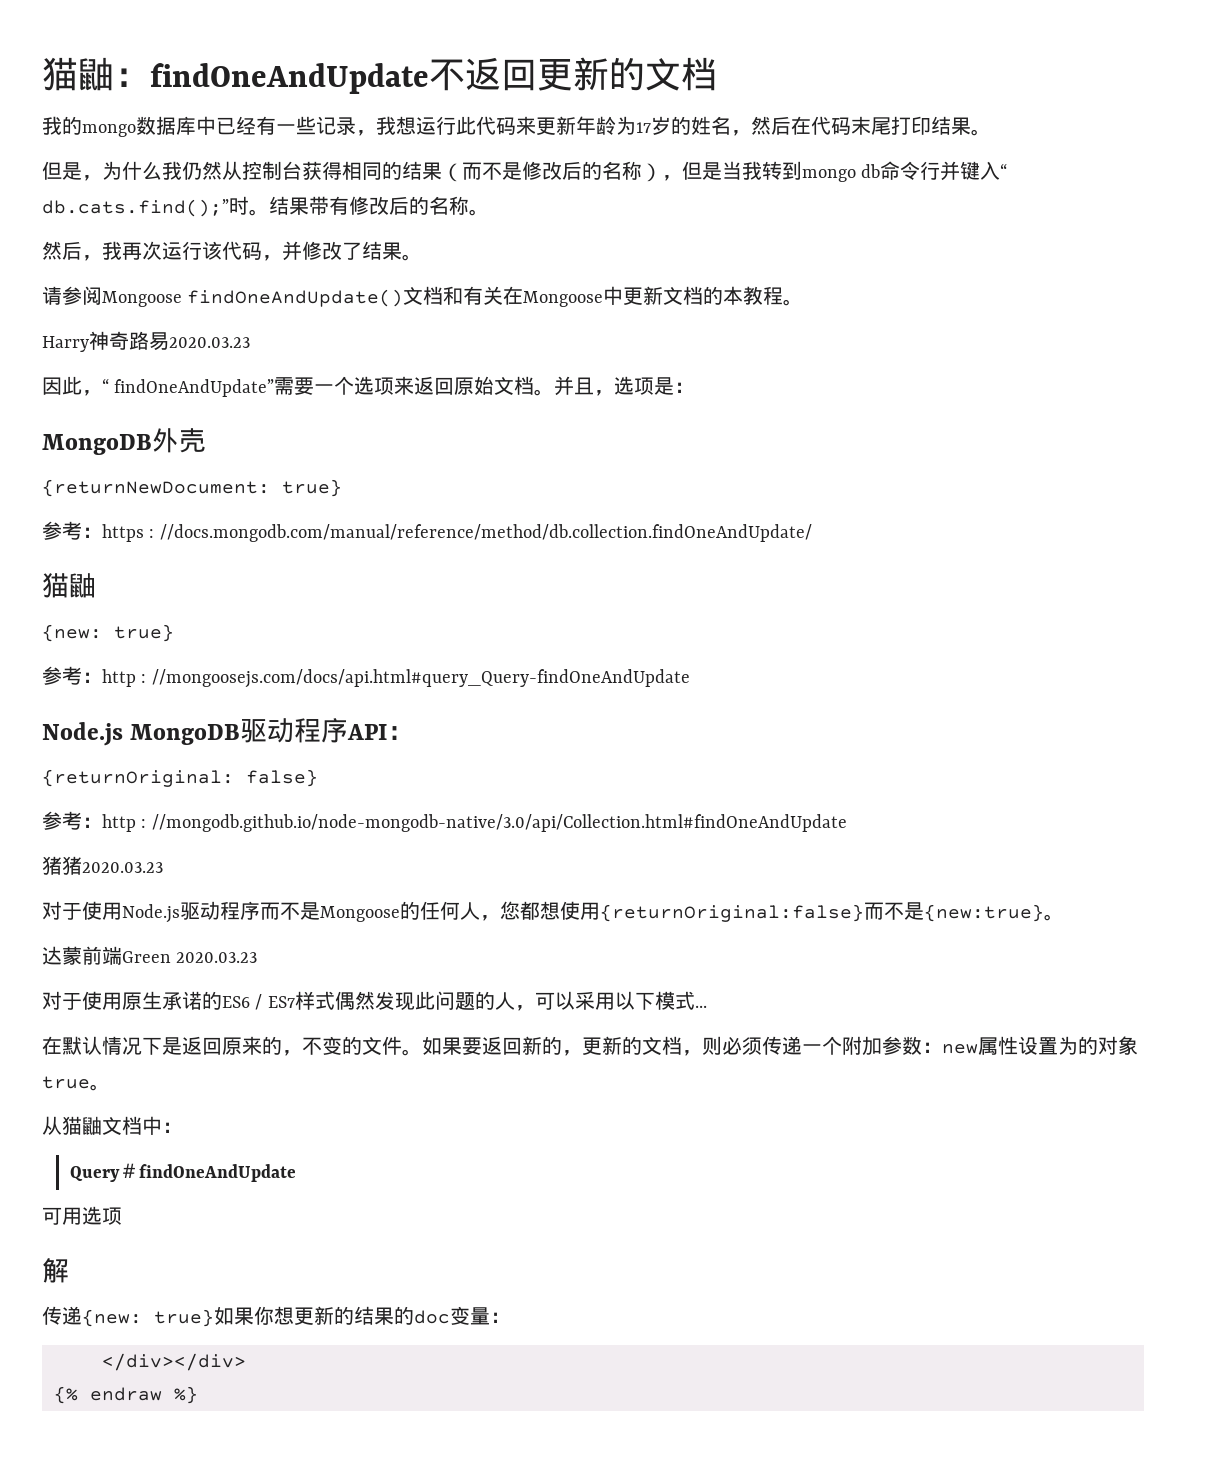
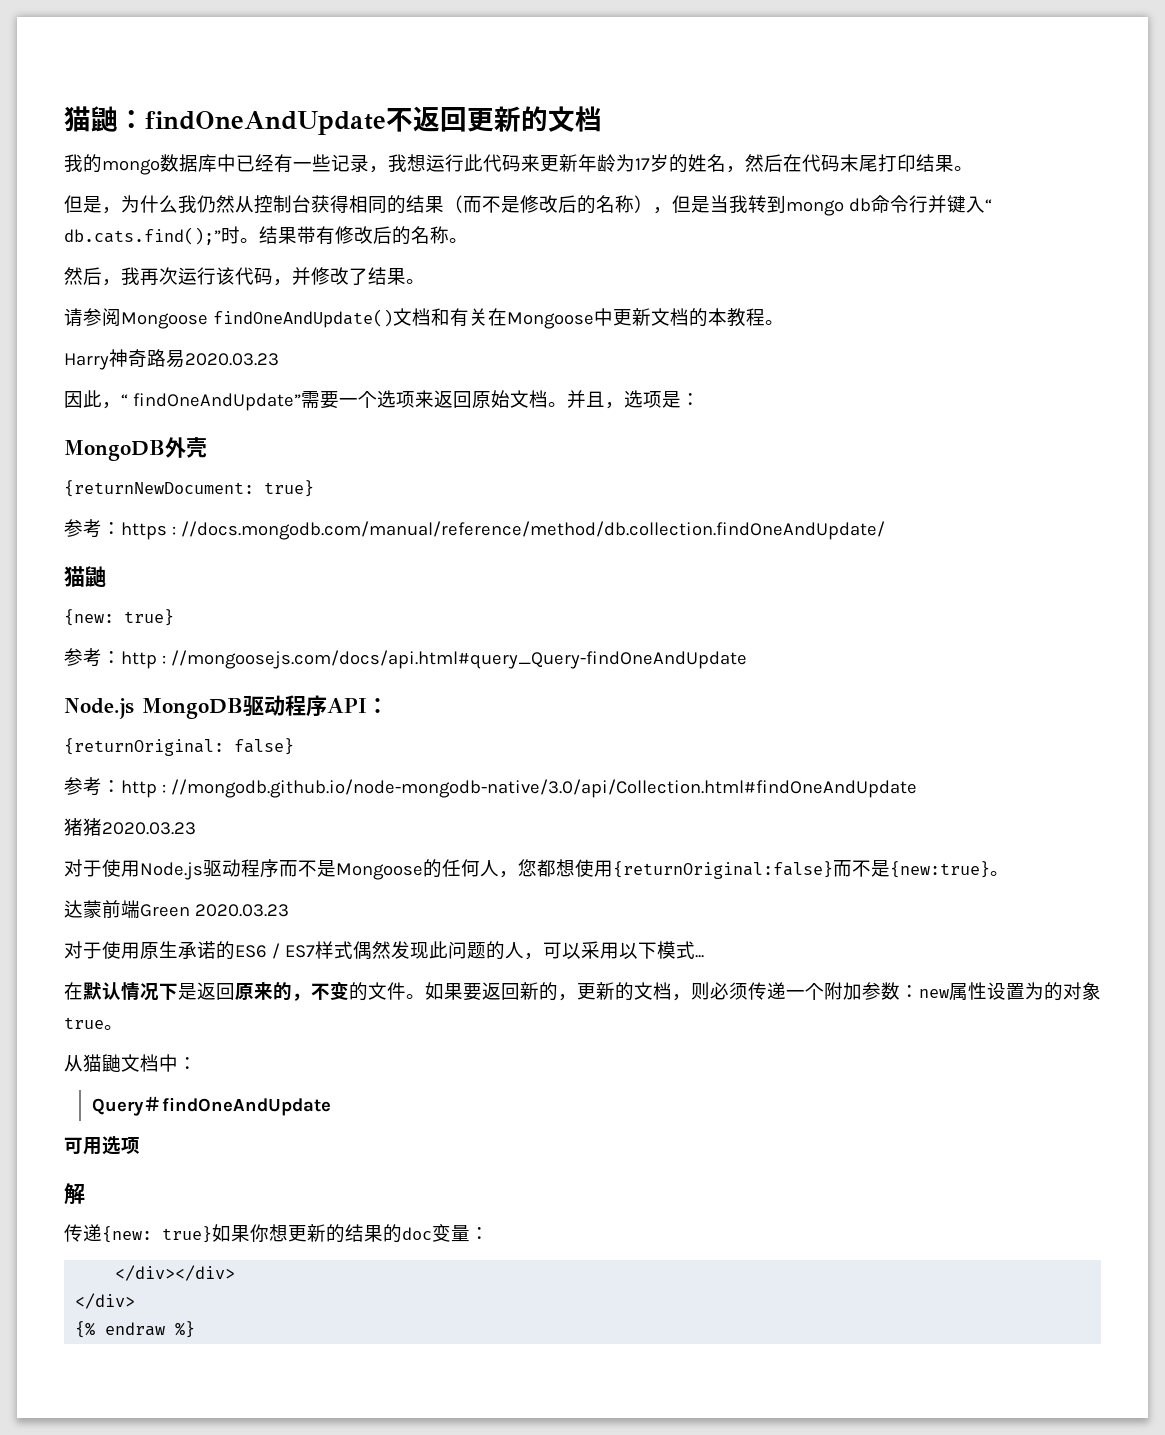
(246, 1362) none -> [75,1293,136,1309] // </div>

